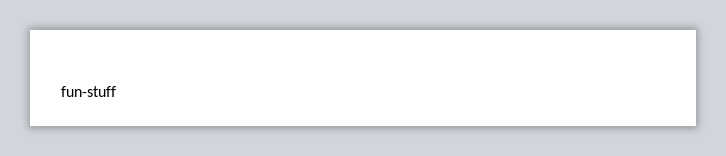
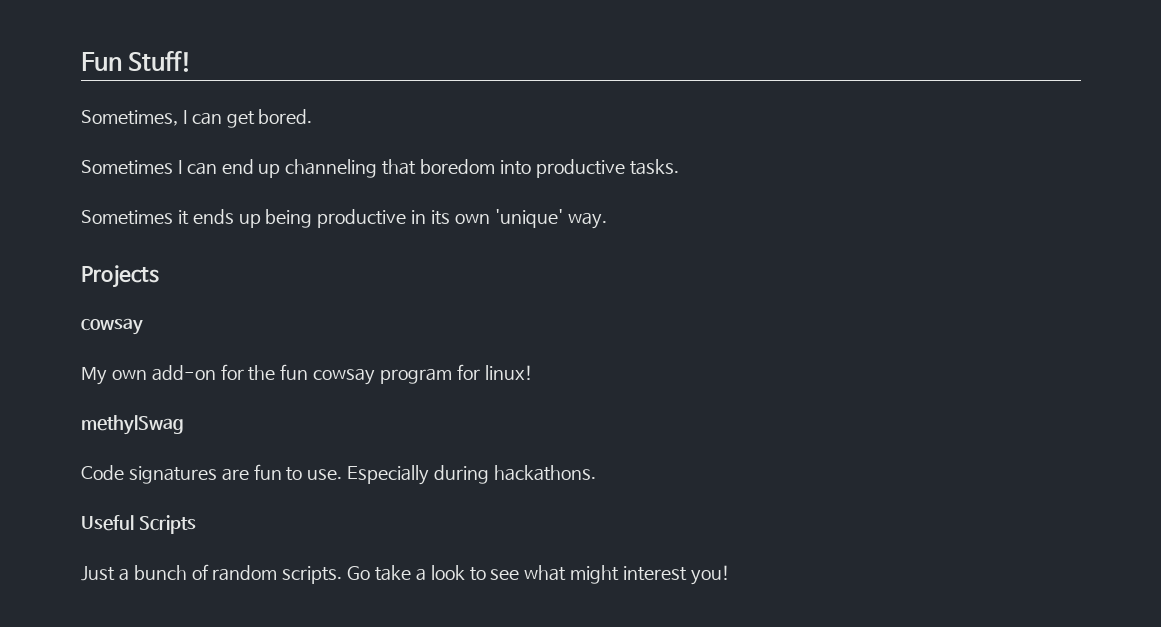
[61,86,116,97] fun-stuff -> [81,51,193,72] [81,109,313,128] [81,159,679,178] [81,209,607,229] [81,265,159,288] [81,318,143,335] [81,364,533,385] [81,415,184,435] [81,464,596,485] [81,515,196,534] [81,564,730,585] Fun Stuff! // Sometimes, I can get bored. // Sometimes I can end up channeling that boredom into productive tasks. // Sometimes it ends up being productive in its own 'unique' way. // Projects // cowsay // My own add-on for the fun cowsay program for linux! // methylSwag // Code signatures are fun to use. Especially during hackathons. // Useful Scripts // Just a bunch of random scripts. Go take a look to see what might interest you!

